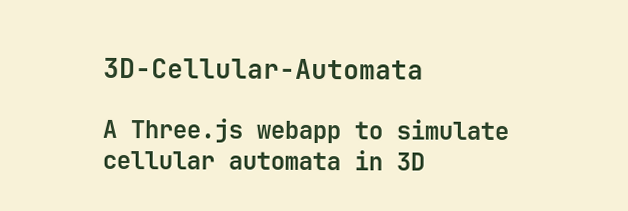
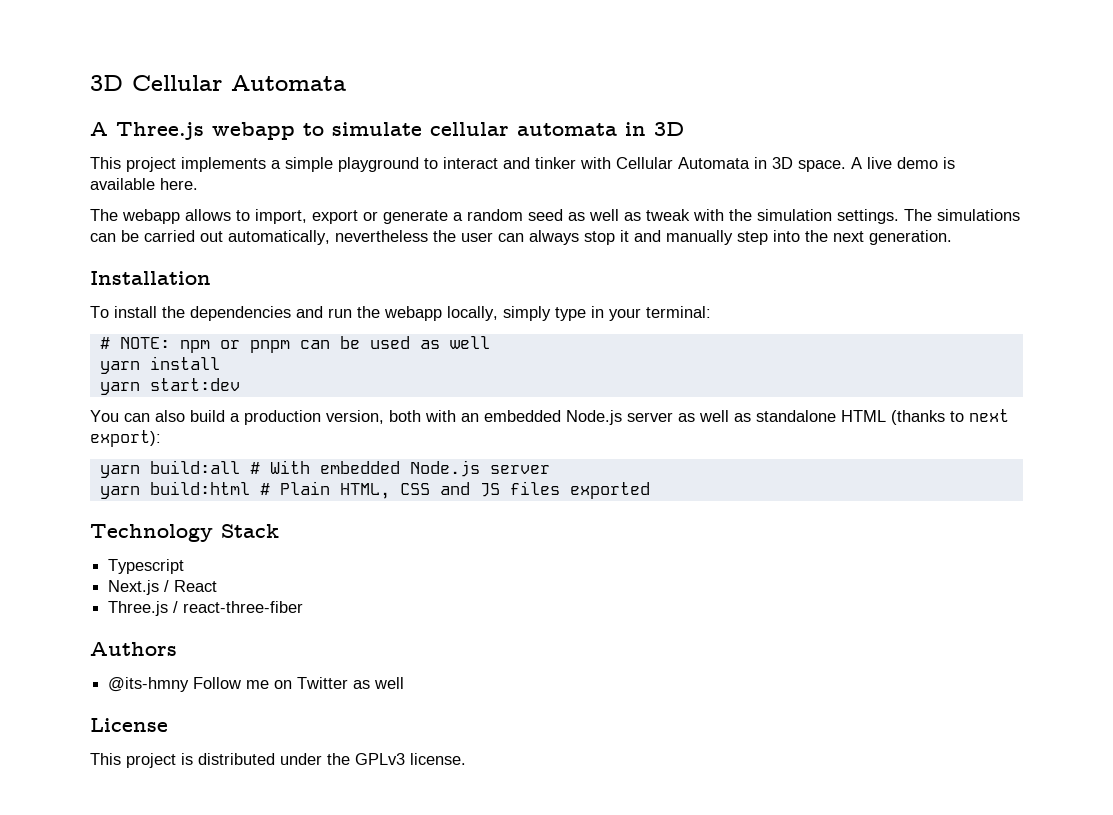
[103,57,424,80] 3D-Cellular-Automata -> [90,75,346,91] 3D Cellular Automata
(425, 161) none -> [90,157,955,172] [90,178,198,190] [90,209,1020,224] [90,230,952,245] [90,271,211,285] [90,306,711,321] [99,336,490,353] [99,356,220,374] [99,378,240,395] [90,409,1009,425] [90,430,161,447] [99,460,550,478] [99,481,650,499] [90,524,279,542] [108,559,185,574] [108,580,218,595] [108,601,304,616] [90,642,177,656] [108,677,405,692] [90,718,168,732] [90,753,466,768] // This project implements a simple playground to interact and tinker with Cellular Automata in 3D space. A live demo is available here. // The webapp allows to import, export or generate a random seed as well as tweak with the simulation settings. The simulations can be carried out automatically, nevertheless the user can always stop it and manually step into the next generation. // Installation // To install the dependencies and run the webapp locally, simply type in your terminal: // # NOTE: npm or pnpm can be used as well // yarn install // yarn start:dev // You can also build a production version, both with an embedded Node.js server as well as standalone HTML (thanks to next export): // yarn build:all # With embedded Node.js server // yarn build:html # Plain HTML, CSS and JS files exported // Technology Stack // Typescript // Next.js / React // Three.js / react-three-fiber // Authors // @its-hmny Follow me on Twitter as well // License // This project is distributed under the GPLv3 license.

